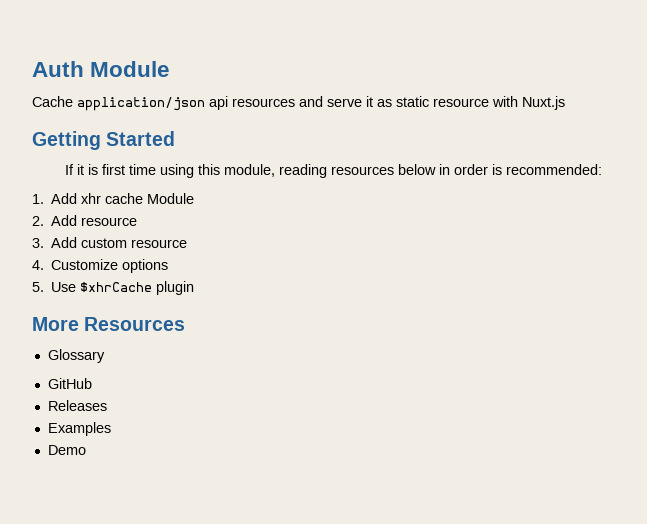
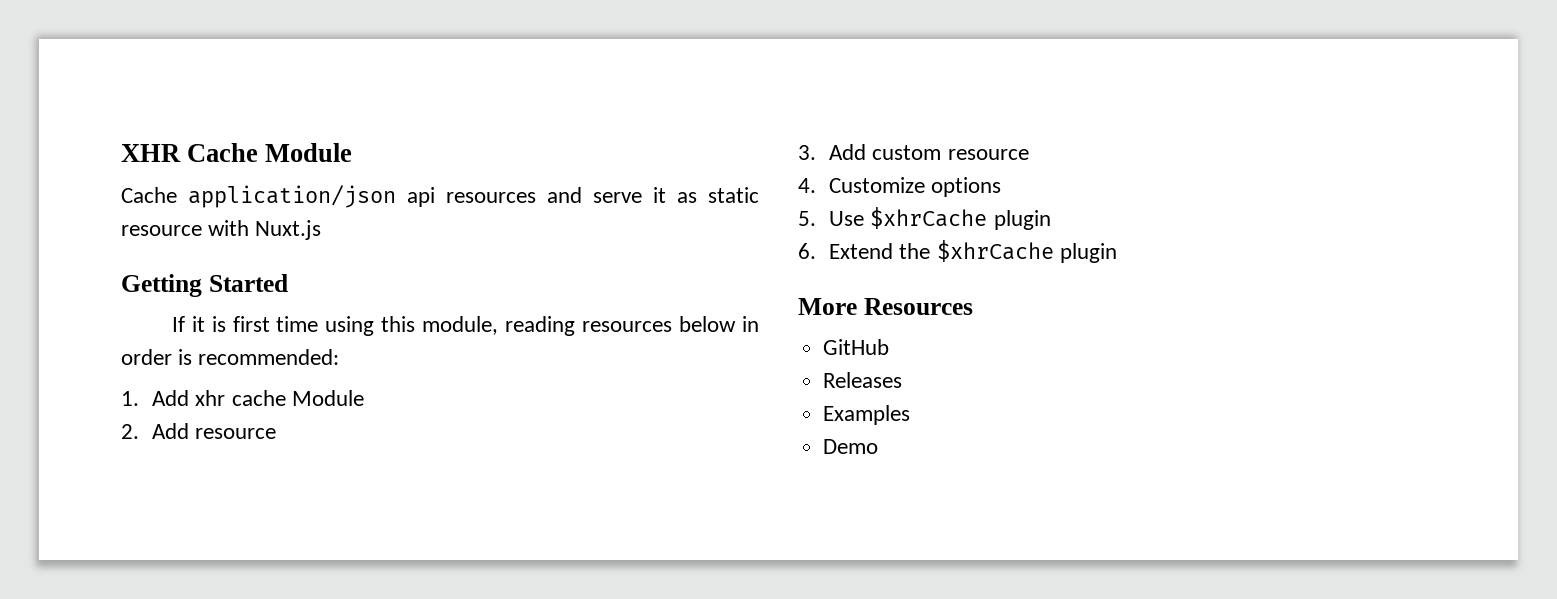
[32,61,84,77] Auth -> [121,143,259,162] XHR Cache
(195, 288) none -> [798,240,1117,263] // 6. Extend the $xhrCache plugin
[47,349,105,363] // Glossary -> (973, 306) none

